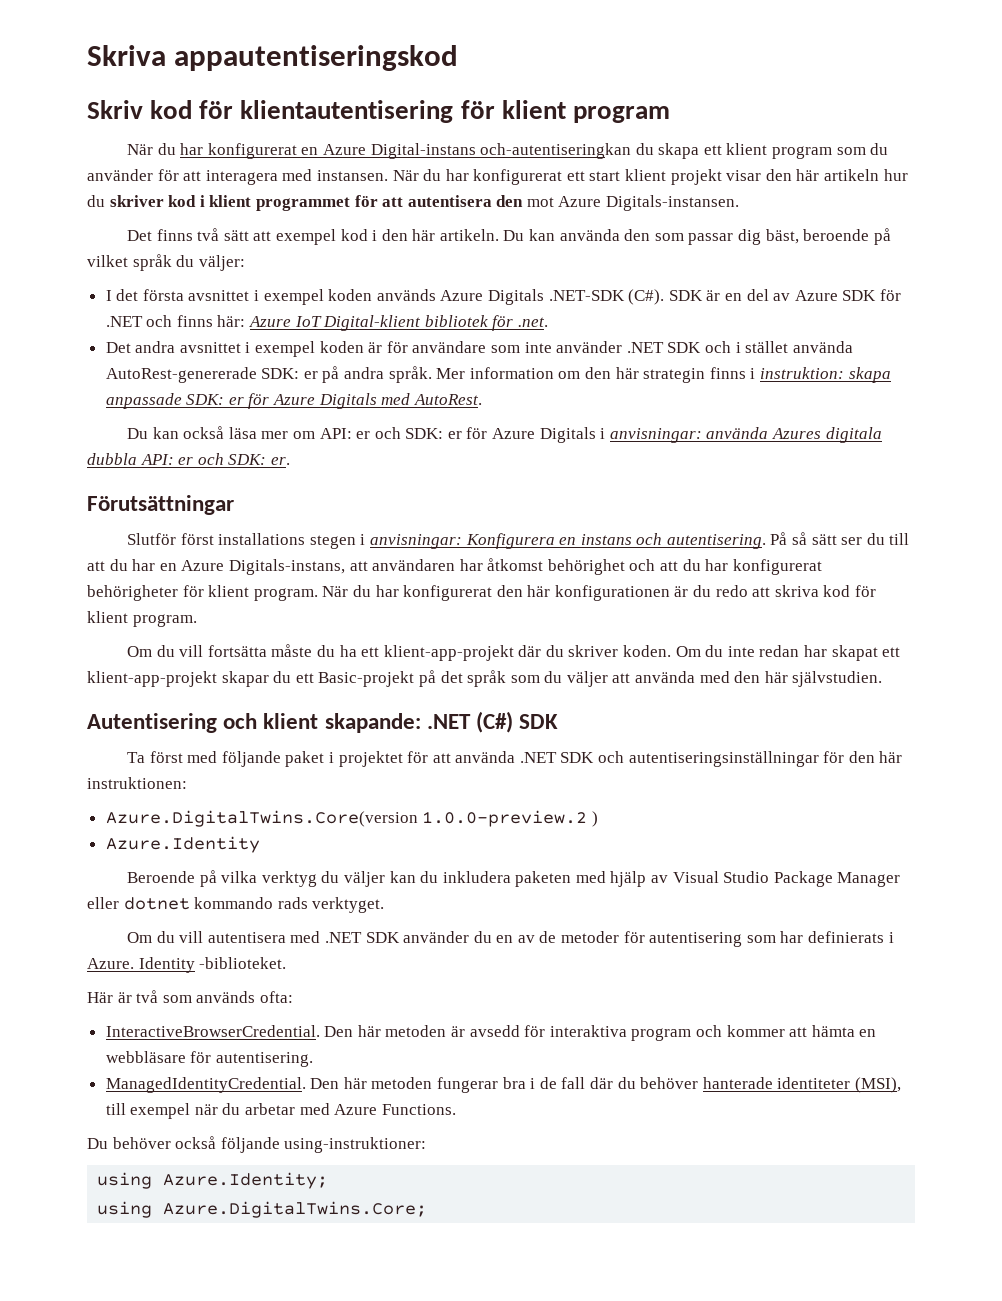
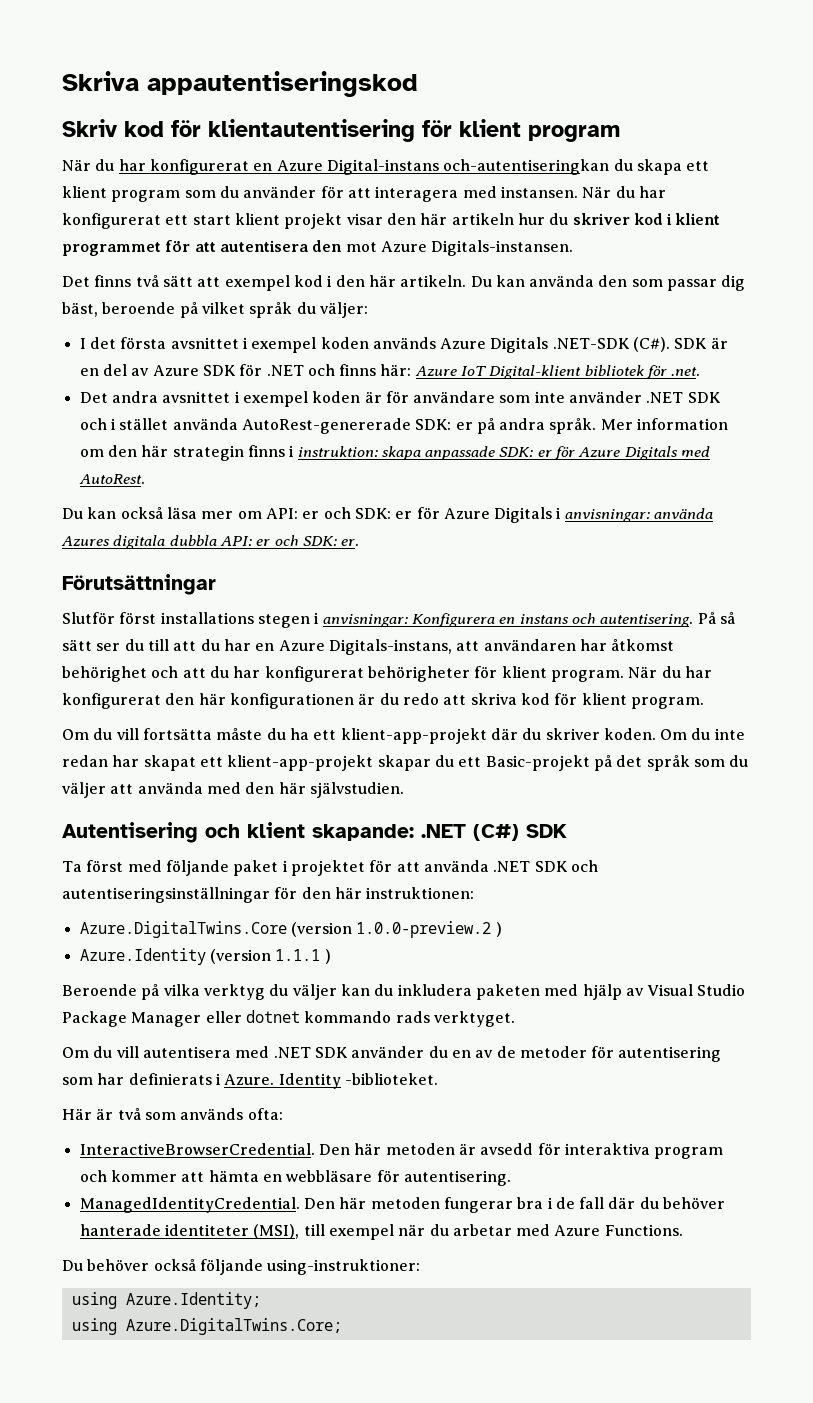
[105,810,418,827] Azure.DigitalTwins.Core(version -> [79,921,352,938] Azure.DigitalTwins.Core (version
(260, 844) none -> [209,949,331,964] (version 1.1.1 )

